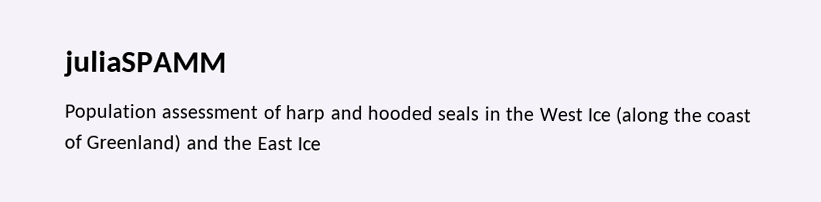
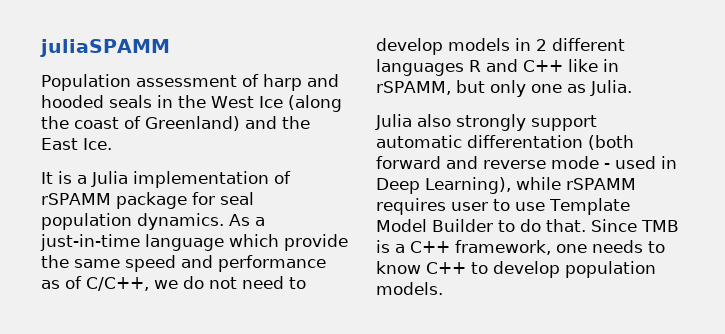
[297,137,321,151] Ice -> [83,138,112,150] [41,171,291,188] [41,192,254,209] [41,213,265,230] [40,234,348,251] [41,255,326,272] [41,276,306,291] [376,38,625,55] [376,59,619,76] [376,80,632,97] [375,114,597,131] [376,135,634,150] [376,156,677,169] [376,177,636,194] [376,198,630,215] [376,219,679,232] [376,240,665,255] [376,261,656,278] [376,282,443,295] Ice. // It is a Julia implementation of rSPAMM package for seal population dynamics. As a just-in-time language which provide the same speed and performance as of C/C++, we do not need to develop models in 2 different languages R and C++ like in rSPAMM, but only one as Julia. // Julia also strongly support automatic differentation (both forward and reverse mode - used in Deep Learning), while rSPAMM requires user to use Template Model Builder to do that. Since TMB is a C++ framework, one needs to know C++ to develop population models.

